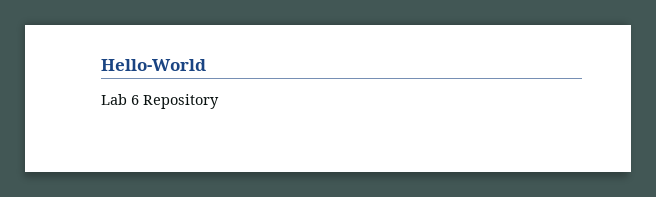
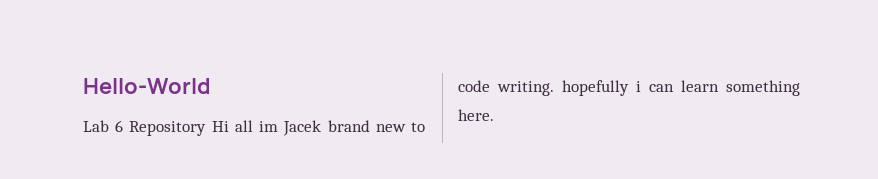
(219, 101) none -> [211,120,425,136] [458,80,800,96] [458,109,494,121] Hi all im Jacek brand new to code writing. hopefully i can learn something here.

